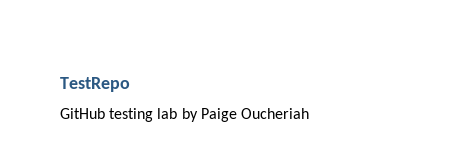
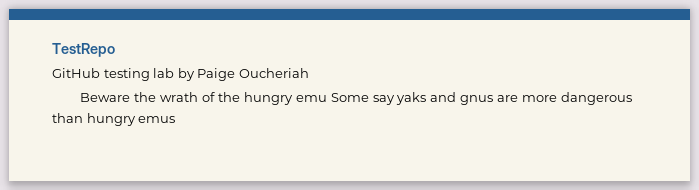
(309, 113) none -> [80,92,633,105] [52,113,176,126] // Beware the wrath of the hungry emu Some say yaks and gnus are more dangerous than hungry emus

